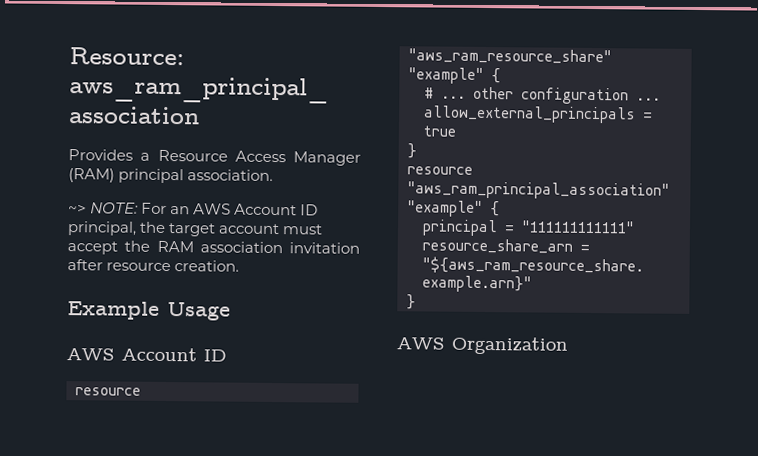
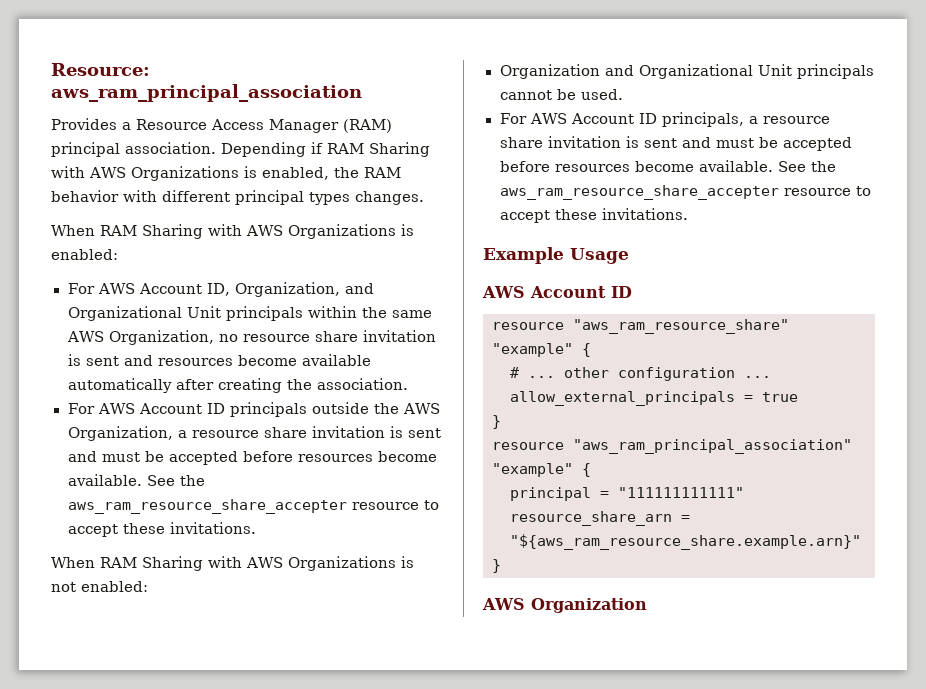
[68,202,319,216] [67,221,324,237] [67,240,360,255] [67,259,240,272] // ~> NOTE: For an AWS Account ID principal, the target account must accept the RAM association invitation after resource creation. -> [221,142,430,157] [51,166,401,181] [51,190,424,205] [51,224,414,239] [51,249,118,260] [67,282,374,297] [67,306,432,321] [66,330,436,345] [67,354,371,366] [67,378,408,393] [67,402,440,417] [67,426,441,441] [67,451,437,465] [67,474,205,486] [67,499,439,514] [67,522,256,537] [51,556,414,571] [51,581,148,592] [499,64,874,79] [499,89,623,100] [499,112,830,127] [499,136,852,151] [499,160,836,172] [499,185,871,200] [499,208,688,223] Depending if RAM Sharing with AWS Organizations is enabled, the RAM behavior with different principal types changes. // When RAM Sharing with AWS Organizations is enabled: // For AWS Account ID, Organization, and Organizational Unit principals within the same AWS Organization, no resource share invitation is sent and resources become available automatically after creating the association. // For AWS Account ID principals outside the AWS Organization, a resource share invitation is sent and must be accepted before resources become available. See the aws_ram_resource_share_accepter resource to accept these invitations. // When RAM Sharing with AWS Organizations is not enabled: // Organization and Organizational Unit principals cannot be used. // For AWS Account ID principals, a resource share invitation is sent and must be accepted before resources become available. See the aws_ram_resource_share_accepter resource to accept these invitations.

